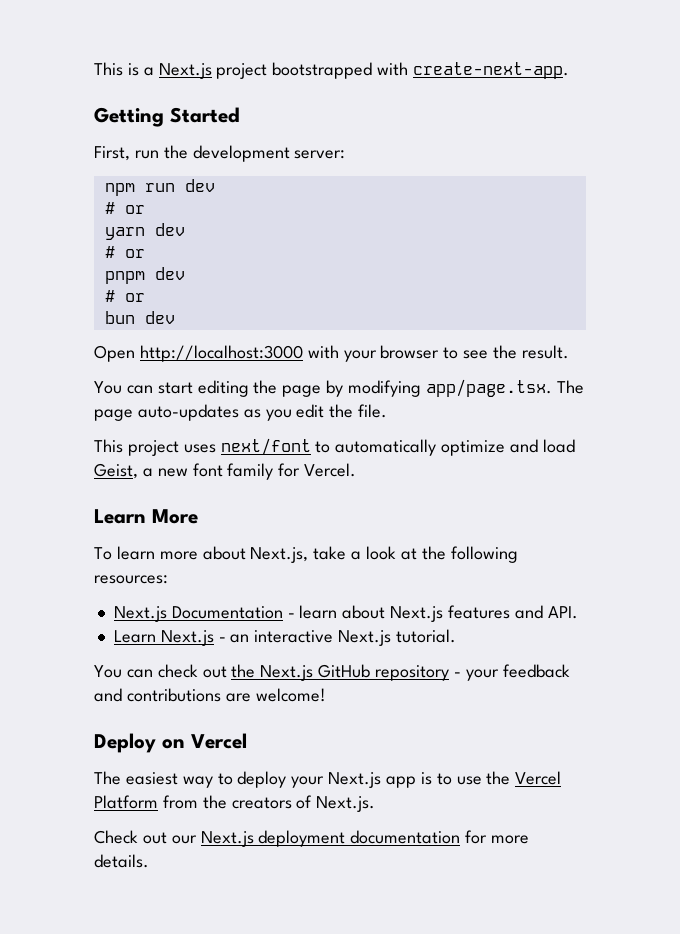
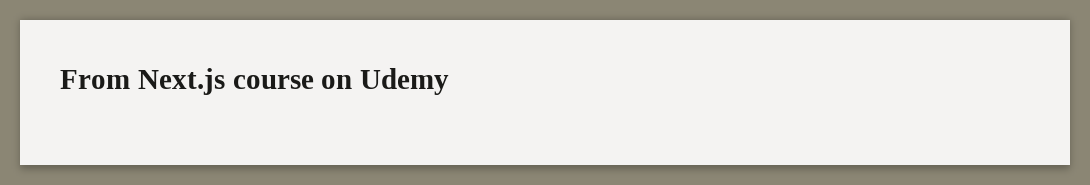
[94,62,570,79] [94,107,240,127] [94,145,346,162] [104,179,215,196] [104,202,145,214] [104,223,185,240] [104,246,145,258] [104,267,185,284] [104,290,145,302] [104,311,175,324] [94,345,569,362] [94,379,584,397] [94,404,388,421] [94,438,575,456] [94,463,357,480] [94,509,198,524] [94,546,518,563] [94,575,168,584] [113,605,578,622] [113,629,456,646] [94,664,570,681] [94,688,326,702] [94,733,247,753] [94,771,562,788] [94,795,376,812] [94,830,530,847] [94,854,149,868] This is a Next.js project bootstrapped with create-next-app. // Getting Started // First, run the development server: // npm run dev // # or // yarn dev // # or // pnpm dev // # or // bun dev // Open http://localhost:3000 with your browser to see the result. // You can start editing the page by modifying app/page.tsx. The page auto-updates as you edit the file. // This project uses next/font to automatically optimize and load Geist, a new font family for Vercel. // Learn More // To learn more about Next.js, take a look at the following resources: // Next.js Documentation - learn about Next.js features and API. // Learn Next.js - an interactive Next.js tutorial. // You can check out the Next.js GitHub repository - your feedback and contributions are welcome! // Deploy on Vercel // The easiest way to deploy your Next.js app is to use the Vercel Platform from the creators of Next.js. // Check out our Next.js deployment documentation for more details. -> [60,68,450,95] From Next.js course on Udemy

